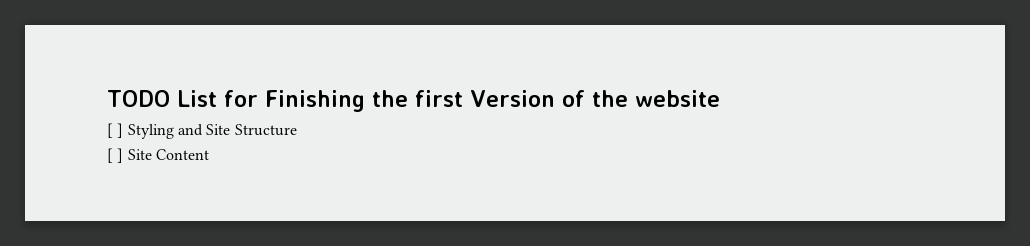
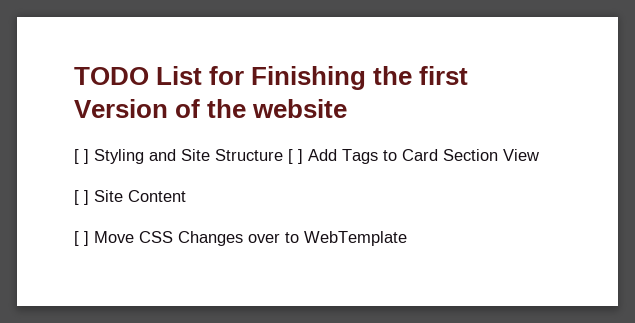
[107,148,209,163] // [ ] Site Content -> [288,149,539,164] [74,190,186,205] [74,231,407,246] [ ] Add Tags to Card Section View // [ ] Site Content // [ ] Move CSS Changes over to WebTemplate

